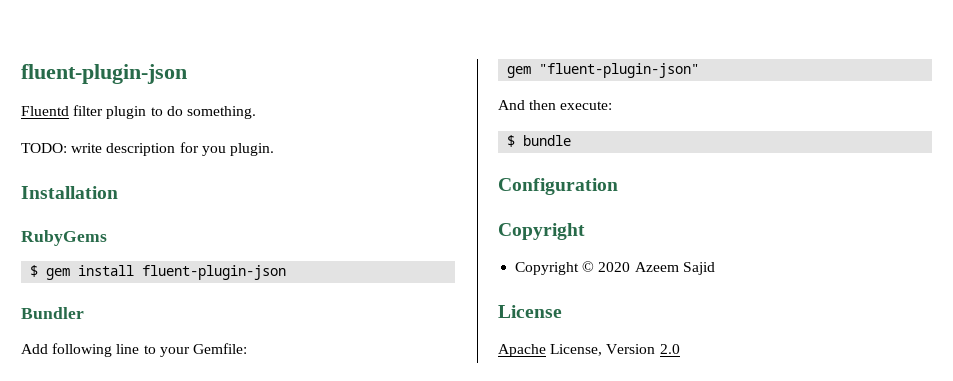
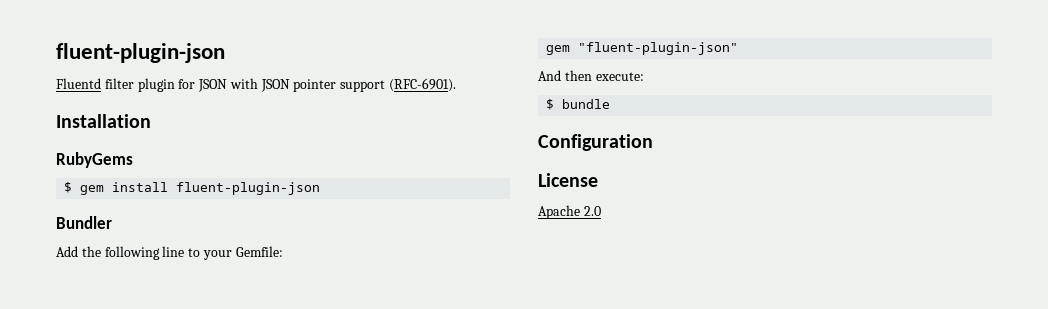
[150,106,256,119] [21,142,274,156] to do something. // TODO: write description for you plugin. -> [178,78,457,92] for JSON with JSON pointer support (RFC-6901).
(48, 349) none -> [81,246,101,257] the
[498,223,585,240] [515,261,715,275] // Copyright // Copyright © 2020 Azeem Sajid -> (653, 142) none
[550,344,656,356] License, Version -> (580, 212) none

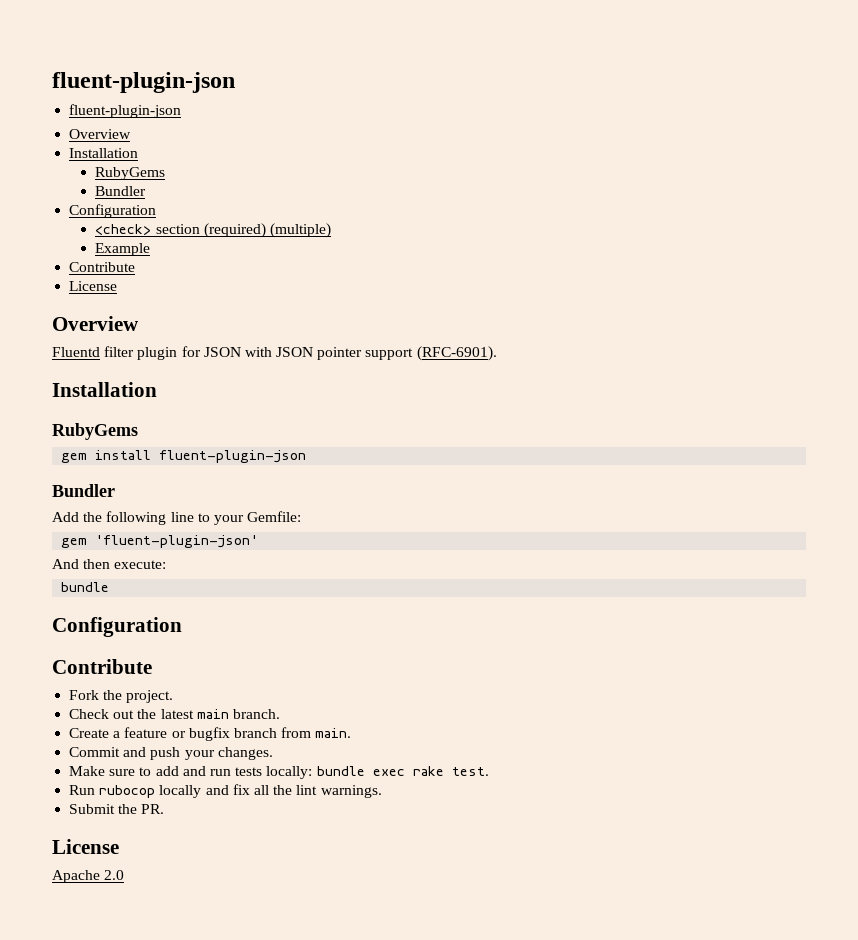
[56,43,225,63] fluent-plugin-json -> [52,72,235,93] [69,104,182,118] [69,129,132,139] [69,148,139,158] [95,167,166,180] [95,186,147,196] [69,204,157,218] [95,223,332,238] [95,243,151,256] [69,262,136,272] [69,281,118,291] [52,316,139,331] fluent-plugin-json // fluent-plugin-json // Overview // Installation // RubyGems // Bundler // Configuration // <check> section (required) (multiple) // Example // Contribute // License // Overview
[64,182,73,193] $ -> (138, 431) none
[578,42,739,55] "fluent-plugin-json" -> [95,535,259,548] 'fluent-plugin-json'
[546,99,555,110] $ -> (167, 564) none
(653, 142) none -> [52,659,152,674] [69,690,174,703] [69,709,280,719] [69,727,352,741] [69,747,273,760] [69,766,489,779] [69,784,382,798] [69,804,165,814] // Contribute // Fork the project. // Check out the latest main branch. // Create a feature or bugfix branch from main. // Commit and push your changes. // Make sure to add and run tests locally: bundle exec rake test. // Run rubocop locally and fix all the lint warnings. // Submit the PR.

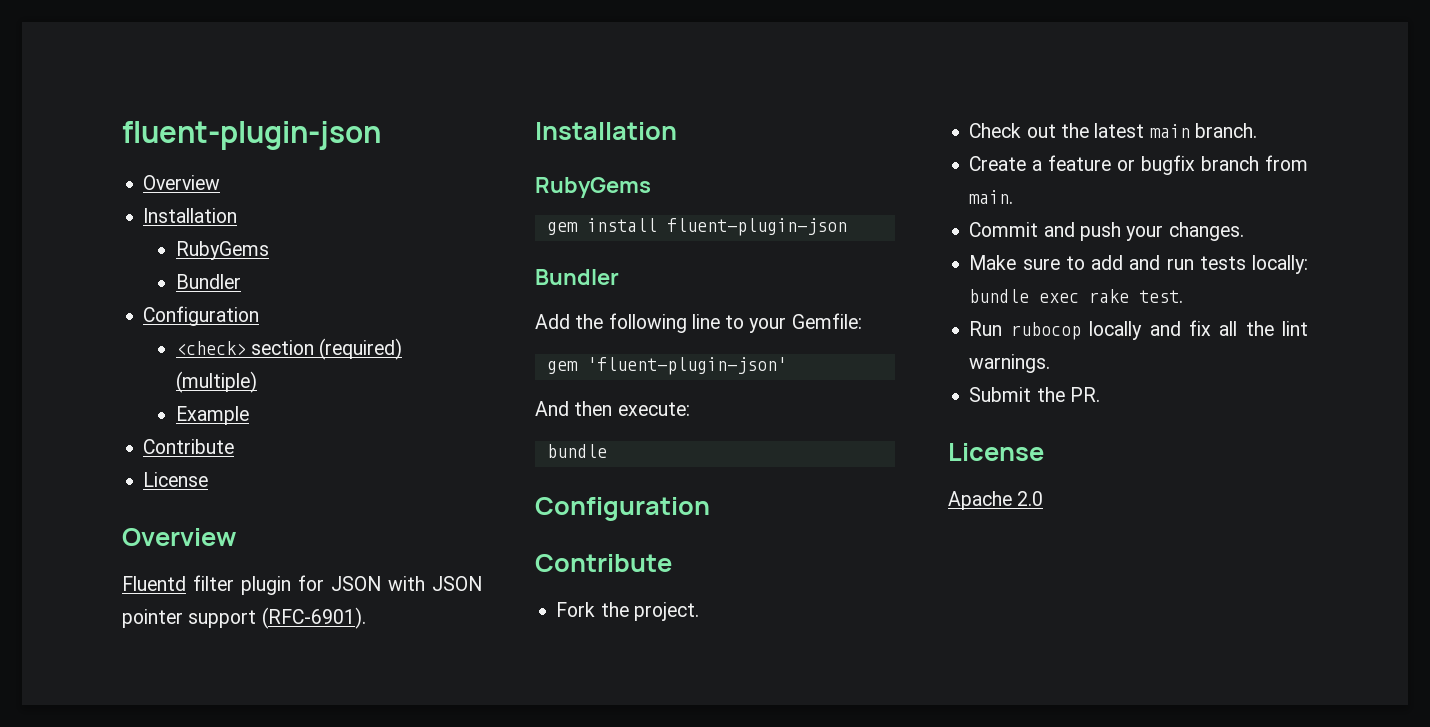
[52,72,235,93] [69,104,182,118] fluent-plugin-json // fluent-plugin-json -> [122,121,381,150] fluent-plugin-json

